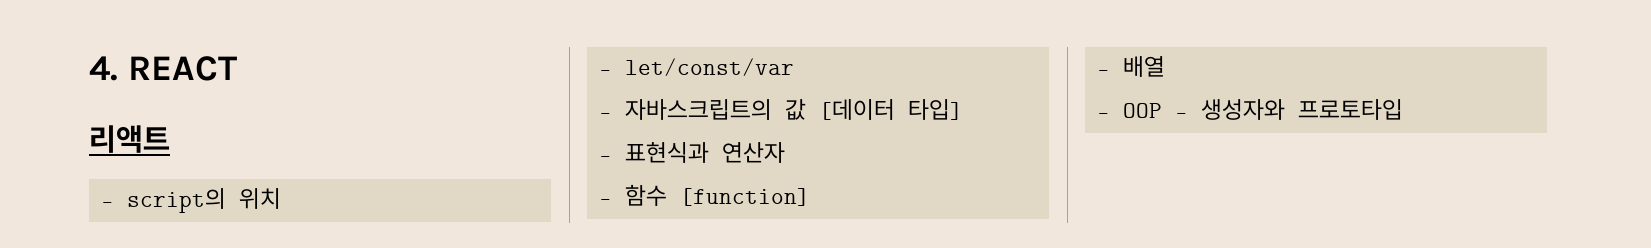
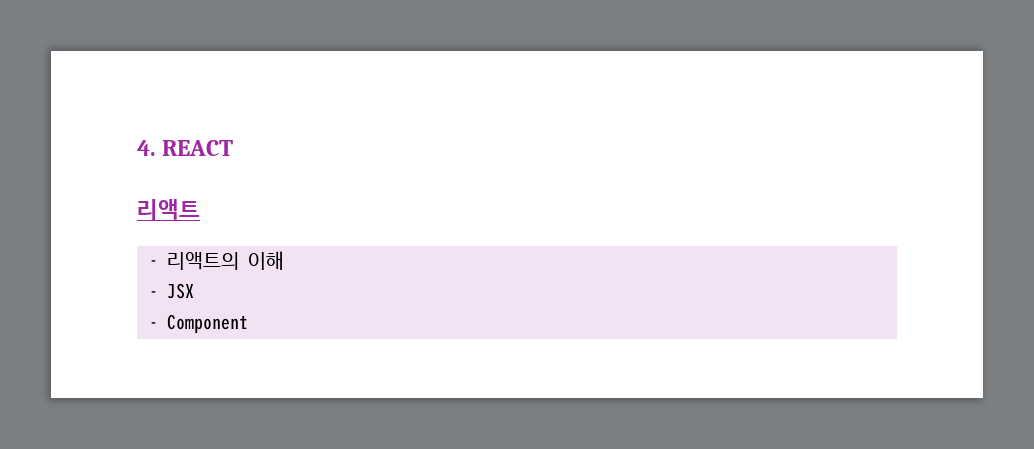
[127,188,281,213] [599,58,794,76] [599,99,963,120] [599,142,785,163] [599,184,810,206] [1097,56,1165,77] [1097,99,1403,120] script의 위치 // - let/const/var // - 자바스크립트의 값 [데이터 타입] // - 표현식과 연산자 // - 함수 [function] // - 배열 // - OOP - 생성자와 프로토타입 -> [167,251,285,270] [149,283,195,299] [149,314,249,333] 리액트의 이해 // - JSX // - Component

